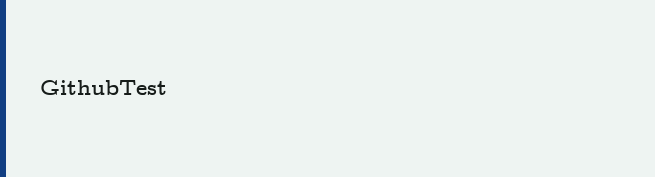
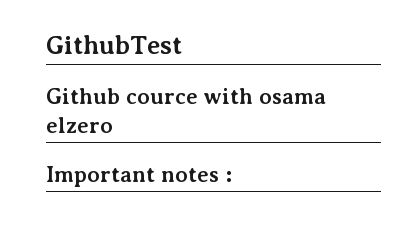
(167, 87) none -> [46,88,326,104] [46,117,113,133] [46,166,232,187] // Github cource with osama elzero // Important notes :

